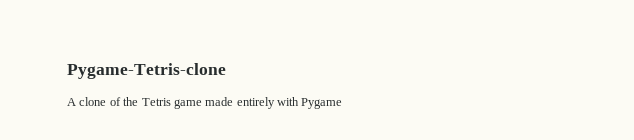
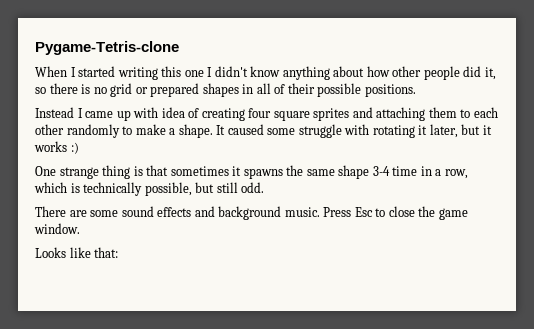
[67,97,343,109] A clone of the Tetris game made entirely with Pygame -> [35,66,496,80] [35,83,416,97] [35,107,498,121] [35,124,492,138] [34,141,79,154] [35,165,468,179] [34,182,265,196] [35,206,468,220] [34,223,80,234] [35,247,119,258] When I started writing this one I didn't know anything about how other people did it, so there is no grid or prepared shapes in all of their possible positions. // Instead I came up with idea of creating four square sprites and attaching them to each other randomly to make a shape. It caused some struggle with rotating it later, but it works :) // One strange thing is that sometimes it spawns the same shape 3-4 time in a row, which is technically possible, but still odd. // There are some sound effects and background music. Press Esc to close the game window. // Looks like that:

